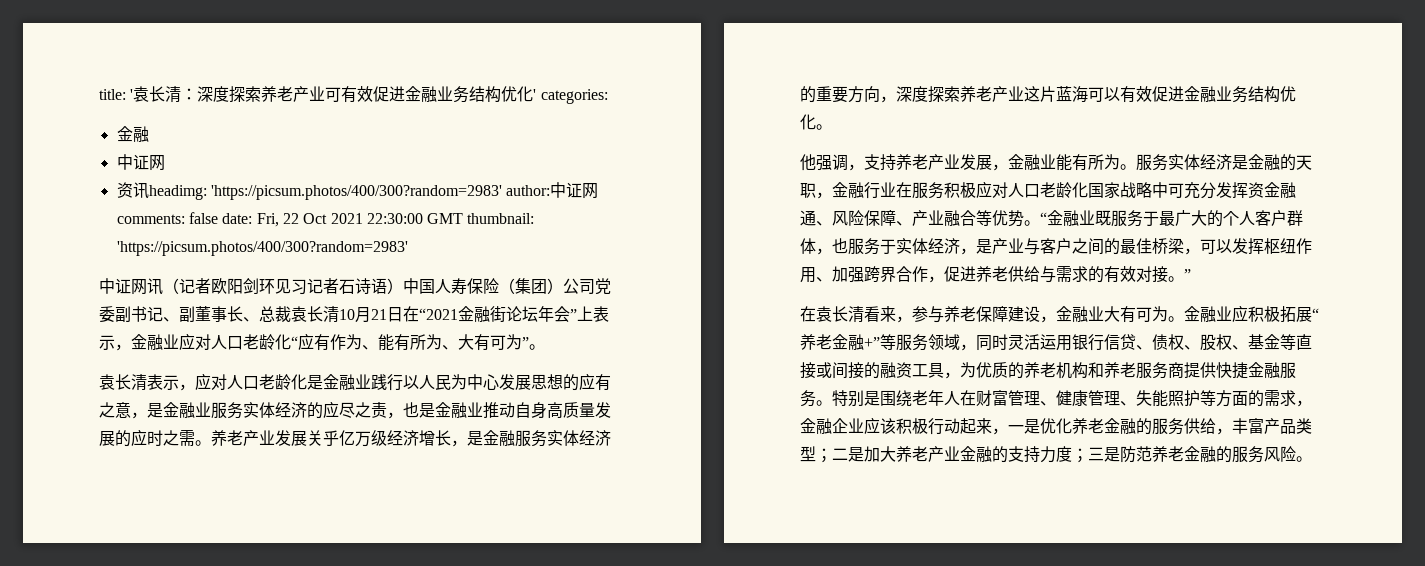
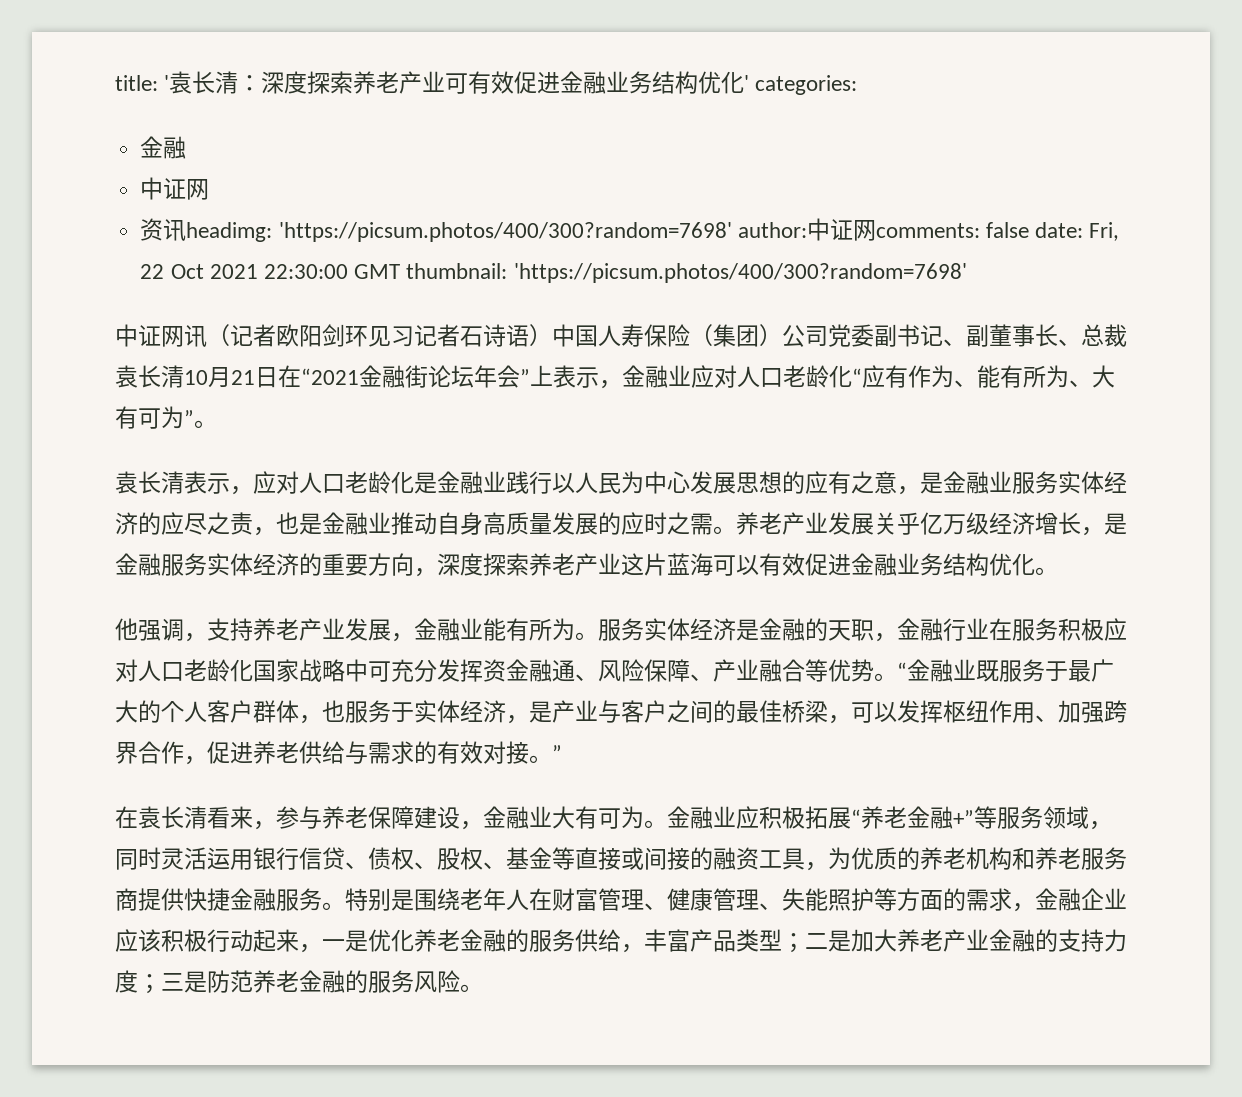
[210,185,502,200] 'https://picsum.photos/400/300?random=2983' -> [278,222,732,242] 'https://picsum.photos/400/300?random=7698'
[116,241,408,256] 'https://picsum.photos/400/300?random=2983' -> [513,263,967,283] 'https://picsum.photos/400/300?random=7698'

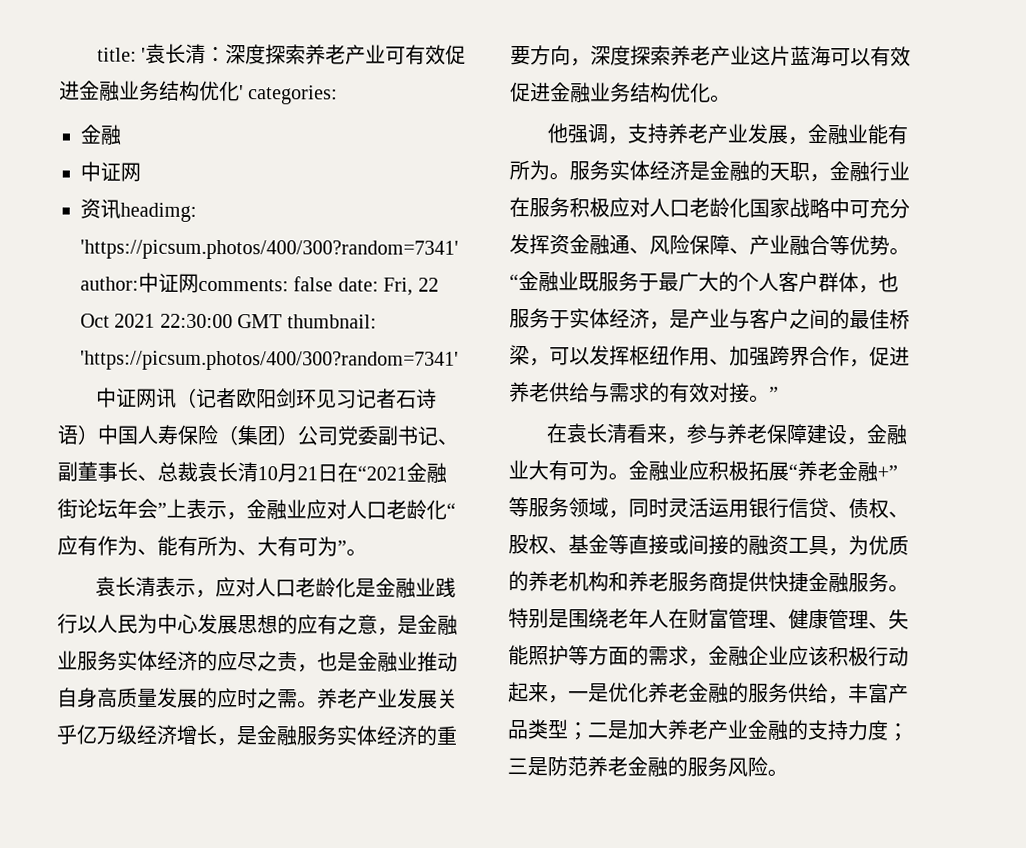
[278,222,732,242] 'https://picsum.photos/400/300?random=7698' -> [80,239,459,260] 'https://picsum.photos/400/300?random=7341'
[513,263,967,283] 'https://picsum.photos/400/300?random=7698' -> [80,350,459,371] 'https://picsum.photos/400/300?random=7341'

